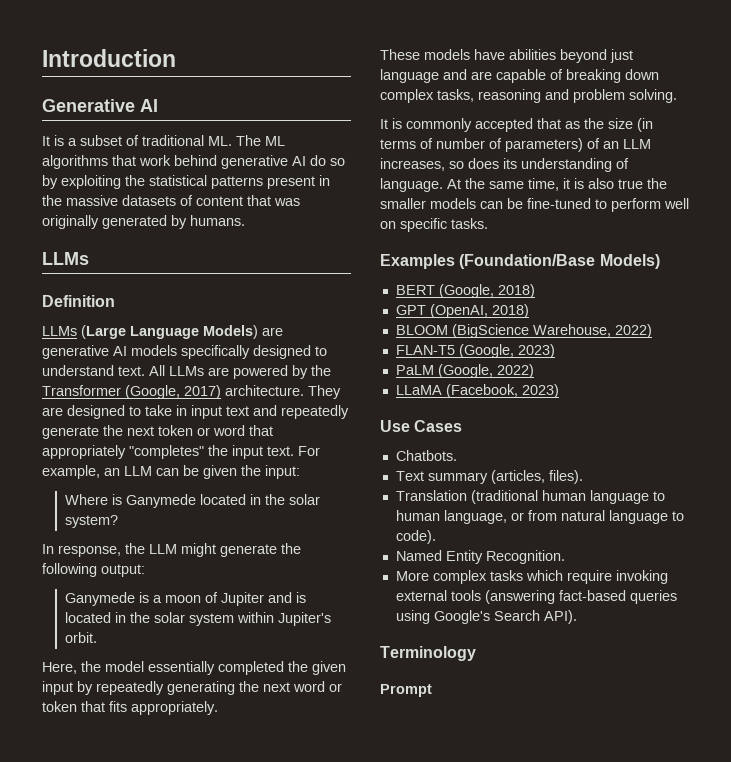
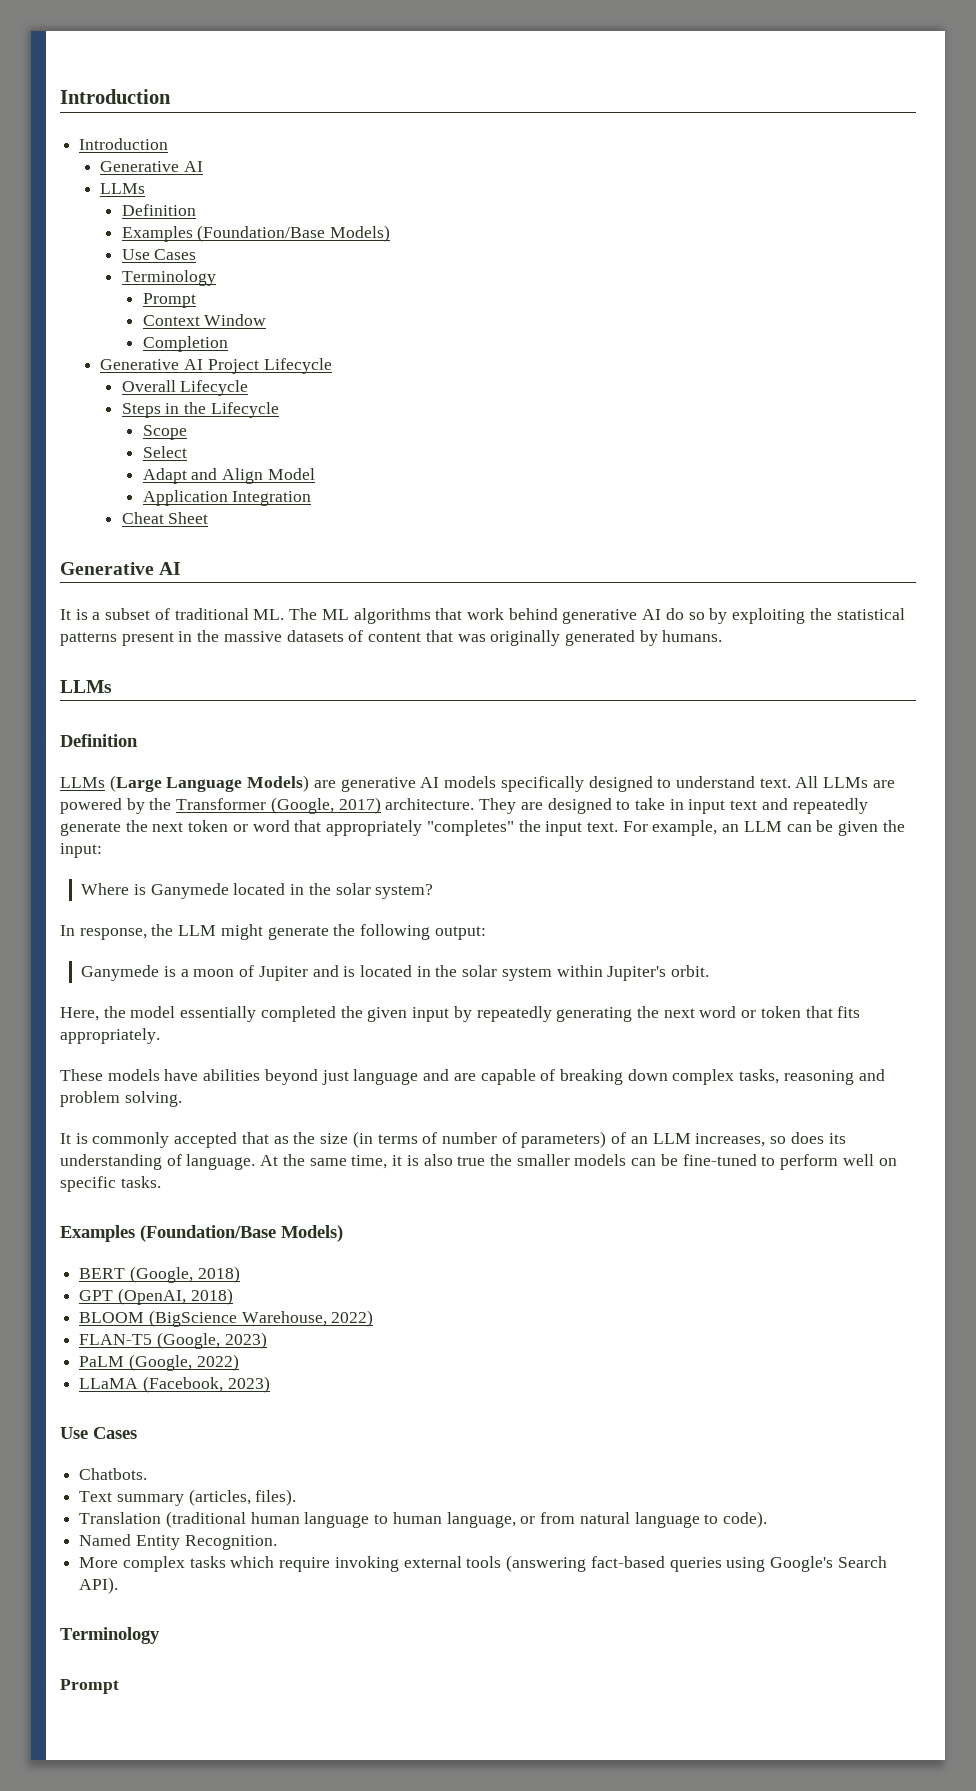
[42,49,176,67] Introduction -> [60,89,171,104] [79,138,169,150] [100,161,204,172] [100,183,146,194] [121,204,196,216] [121,225,391,242] [121,249,197,260] [121,270,216,286] [142,293,196,308] [142,314,267,326] [142,336,228,352] [100,358,332,374] [121,380,249,396] [121,402,279,418] [142,425,187,440] [142,446,187,458] [142,468,315,484] [142,490,312,506] [121,512,209,524] Introduction // Introduction // Generative AI // LLMs // Definition // Examples (Foundation/Base Models) // Use Cases // Terminology // Prompt // Context Window // Completion // Generative AI Project Lifecycle // Overall Lifecycle // Steps in the Lifecycle // Scope // Select // Adapt and Align Model // Application Integration // Cheat Sheet

